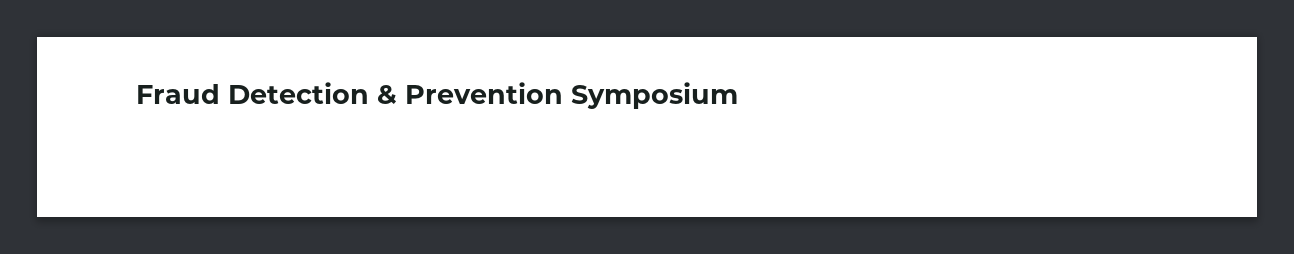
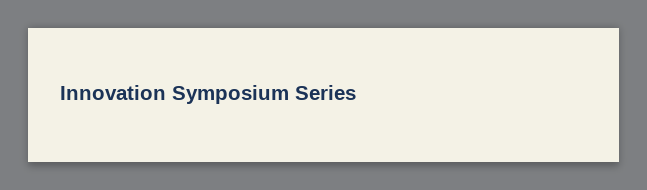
[136,82,738,109] Fraud Detection & Prevention Symposium -> [60,85,356,104] Innovation Symposium Series

